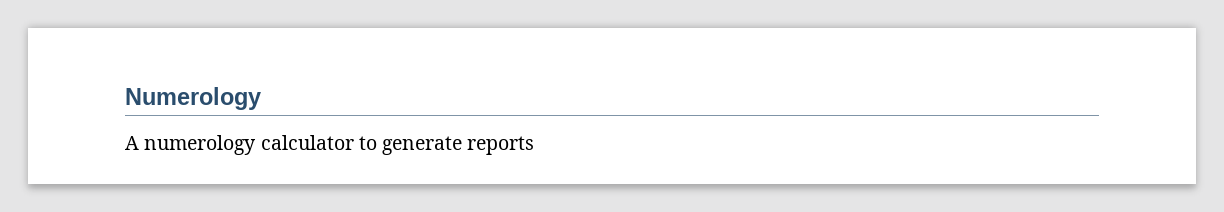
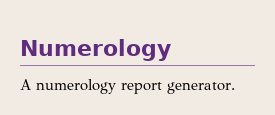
[260,135,535,155] calculator to generate reports -> [121,82,235,94] report generator.

